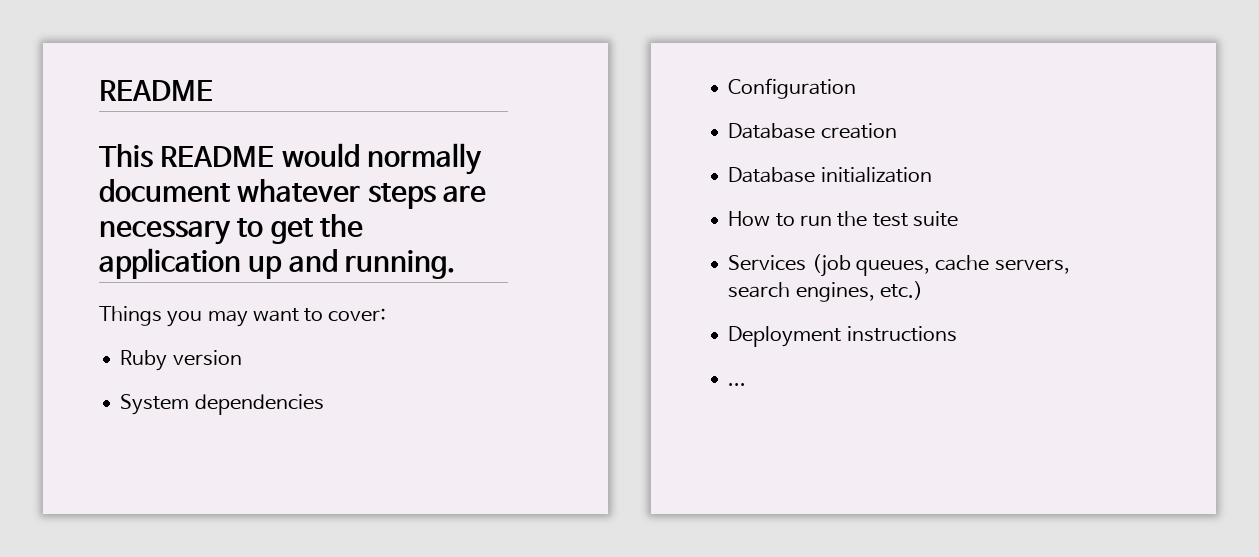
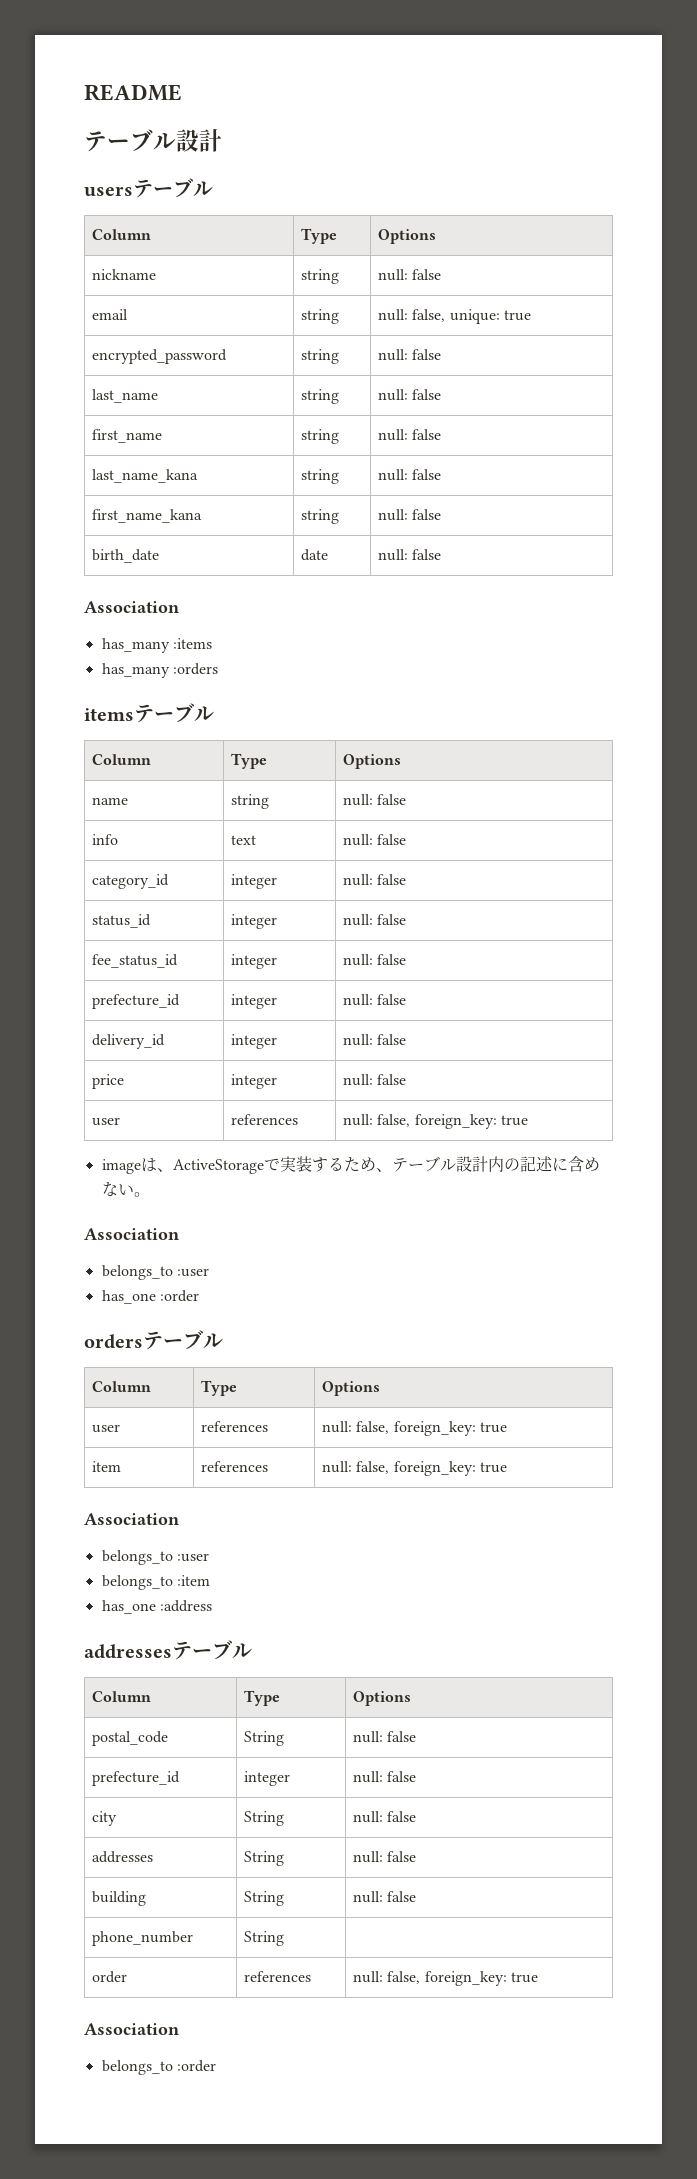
[99,143,483,175] [99,179,487,209] [99,214,364,245] [99,248,456,279] [99,306,387,327] [120,350,242,371] [120,394,324,415] [728,78,857,99] [728,123,897,139] [728,167,932,183] [728,211,958,227] [728,254,1070,277] [728,281,923,302] [728,326,957,347] [728,383,747,386] This README would normally document whatever steps are necessary to get the application up and running. // Things you may want to cover: // Ruby version // System dependencies // Configuration // Database creation // Database initialization // How to run the test suite // Services (job queues, cache servers, search engines, etc.) // Deployment instructions // ... -> [84,129,222,152] [84,178,213,198] [91,229,151,240] [300,228,337,244] [377,229,436,244] [91,269,156,280] [300,269,339,284] [377,269,442,281] [91,309,128,320] [300,309,339,324] [377,309,531,324] [91,349,227,364] [300,349,339,364] [377,349,442,361] [91,389,158,403] [300,389,339,404] [377,389,442,401] [91,429,162,443] [300,429,339,444] [377,429,442,441] [91,469,198,483] [300,469,339,484] [377,469,442,481] [91,509,202,523] [300,509,339,524] [377,509,442,521] [91,549,159,563] [300,549,328,561] [377,549,442,561] [84,601,179,613] [101,638,212,653] [101,663,218,678] [84,703,214,723] [91,754,151,765] [230,753,267,769] [342,754,401,769] [91,797,128,805] [230,794,269,809] [342,794,407,806] [91,834,118,845] [230,835,256,845] [342,834,407,846] [91,874,169,889] [230,874,277,889] [342,874,407,886] [91,914,151,928] [230,914,277,929] [342,914,407,926] [91,954,178,968] [230,954,277,969] [342,954,407,966] [91,994,180,1009] [230,994,277,1009] [342,994,407,1006] [91,1034,165,1049] [230,1034,277,1049] [342,1034,407,1046] [91,1074,124,1089] [230,1074,277,1089] [342,1074,407,1086] [91,1117,120,1126] [230,1114,298,1125] [342,1114,528,1129] [101,1156,600,1174] [101,1181,150,1197] [84,1228,179,1240] [101,1265,209,1280] [101,1290,199,1304] [84,1330,223,1350] [91,1381,151,1392] [200,1380,237,1396] [321,1381,380,1396] [91,1424,120,1433] [200,1421,268,1432] [321,1421,507,1436] [91,1461,121,1472] [200,1461,268,1472] [321,1461,507,1476] [84,1513,179,1525] [101,1550,209,1565] [101,1575,210,1590] [101,1600,212,1614] [84,1640,252,1660] [91,1691,151,1702] [243,1690,280,1706] [352,1691,411,1706] [91,1731,168,1746] [243,1731,284,1746] [352,1731,417,1743] [91,1771,180,1786] [243,1771,290,1786] [352,1771,417,1783] [91,1811,117,1826] [243,1811,284,1826] [352,1811,417,1823] [91,1851,153,1863] [243,1851,284,1866] [352,1851,417,1863] [91,1891,146,1906] [243,1891,284,1906] [352,1891,417,1903] [91,1931,193,1946] [243,1931,284,1946] [91,1971,127,1983] [243,1971,311,1982] [352,1971,538,1986] [84,2023,179,2035] [101,2060,216,2075] テーブル設計 // usersテーブル // Column | Type | Options // nickname | string | null: false // email | string | null: false, unique: true // encrypted_password | string | null: false // last_name | string | null: false // first_name | string | null: false // last_name_kana | string | null: false // first_name_kana | string | null: false // birth_date | date | null: false // Association // has_many :items // has_many :orders // itemsテーブル // Column | Type | Options // name | string | null: false // info | text | null: false // category_id | integer | null: false // status_id | integer | null: false // fee_status_id | integer | null: false // prefecture_id | integer | null: false // delivery_id | integer | null: false // price | integer | null: false // user | references | null: false, foreign_key: true // imageは、ActiveStorageで実装するため、テーブル設計内の記述に含めない。 // Association // belongs_to :user // has_one :order // ordersテーブル // Column | Type | Options // user | references | null: false, foreign_key: true // item | references | null: false, foreign_key: true // Association // belongs_to :user // belongs_to :item // has_one :address // addressesテーブル // Column | Type | Options // postal_code | String | null: false // prefecture_id | integer | null: false // city | String | null: false // addresses | String | null: false // building | String | null: false // phone_number | String | // order | references | null: false, foreign_key: true // Association // belongs_to :order

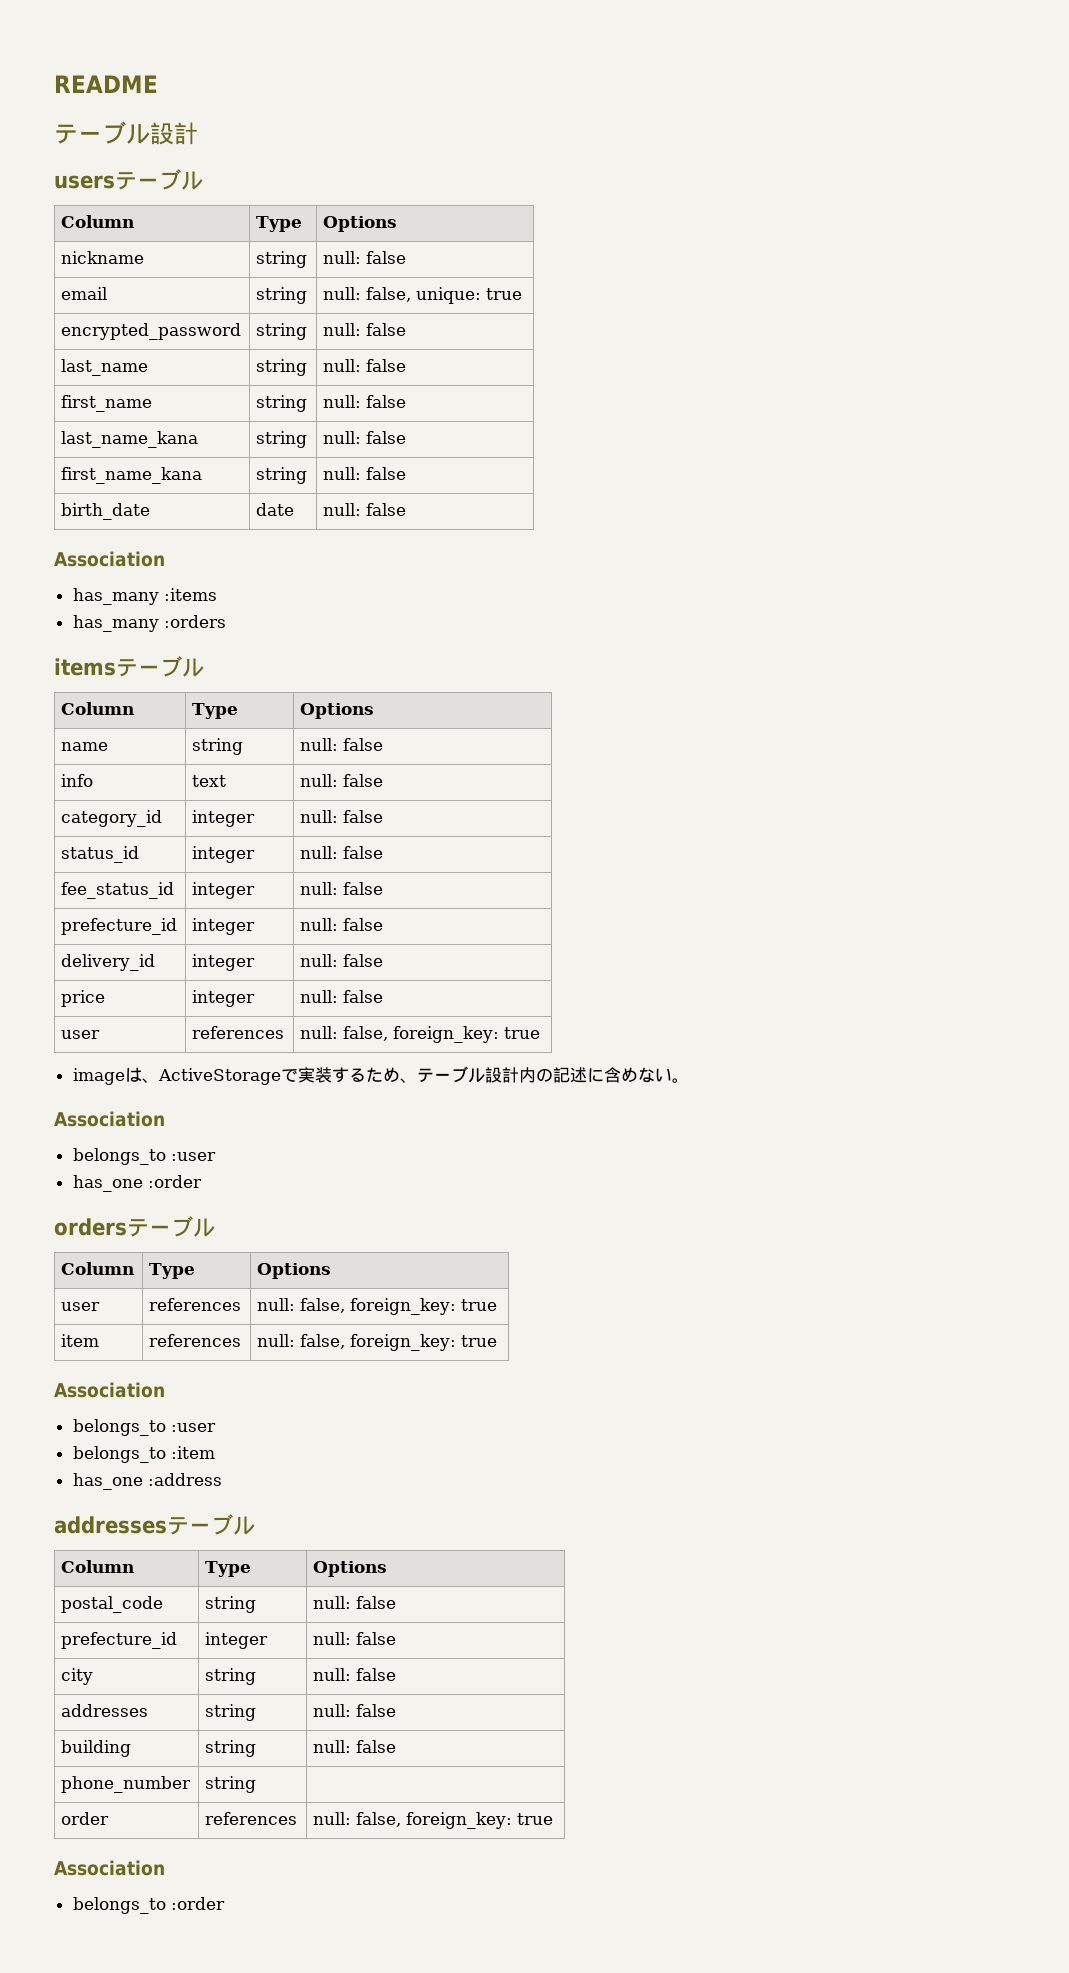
[243,1731,284,1746] String -> [205,1596,257,1613] string
[243,1811,284,1826] String -> [205,1668,257,1685] string
[243,1851,284,1866] String -> [205,1704,257,1721] string
[243,1891,284,1906] String -> [205,1740,257,1757] string
[243,1931,284,1946] String -> [205,1776,257,1793] string

